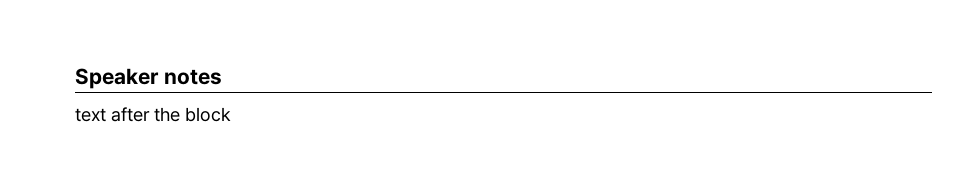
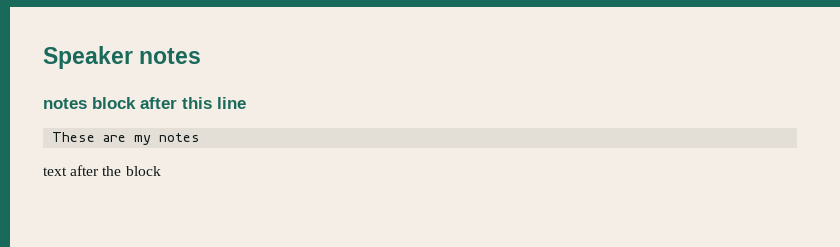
(222, 77) none -> [43,97,246,109] [52,132,201,145] // notes block after this line // These are my notes

